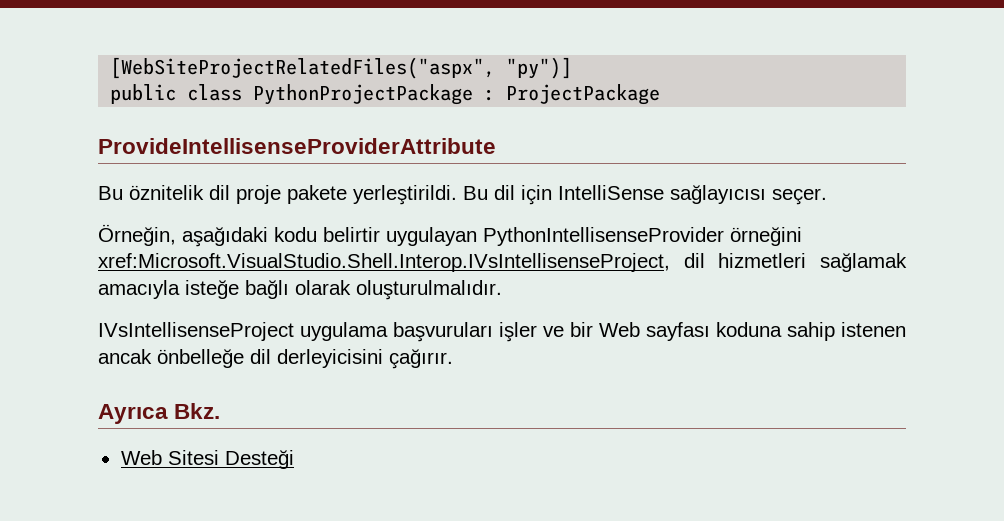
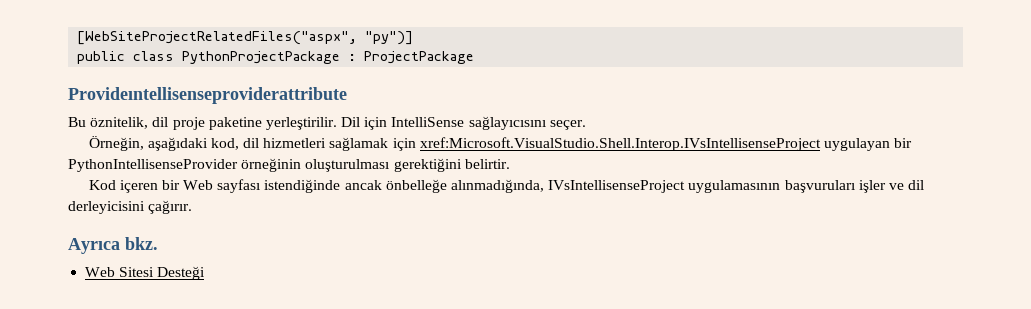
[98,138,496,154] [98,185,204,200] ProvideIntellisenseProviderAttribute // Bu öznitelik -> [68,87,347,104] [68,117,149,129] Provideıntellisenseproviderattribute // Bu öznitelik,
[287,185,515,205] pakete yerleştirildi. Bu dil -> [208,117,361,130] paketine yerleştirilir. Dil
[670,185,766,204] sağlayıcısı -> [468,116,547,130] sağlayıcısını
[274,227,802,246] [98,253,907,272] [98,280,502,300] [98,322,906,342] [98,349,244,368] kodu belirtir uygulayan PythonIntellisenseProvider örneğini xref:Microsoft.VisualStudio.Shell.Interop.IVsIntellisenseProject, dil hizmetleri sağlamak amacıyla isteğe bağlı olarak oluşturulmalıdır. // IVsIntellisenseProject uygulama başvuruları işler ve bir Web sayfası koduna sahip istenen ancak önbelleğe -> [210,137,913,151] [68,158,510,172] [88,179,904,193] kod, dil hizmetleri sağlamak için xref:Microsoft.VisualStudio.Shell.Interop.IVsIntellisenseProject uygulayan bir PythonIntellisenseProvider örneğinin oluşturulması gerektiğini belirtir. // Kod içeren bir Web sayfası istendiğinde ancak önbelleğe alınmadığında, IVsIntellisenseProject uygulamasının başvuruları işler ve
[174,403,221,419] Bkz. -> [125,237,158,250] bkz.

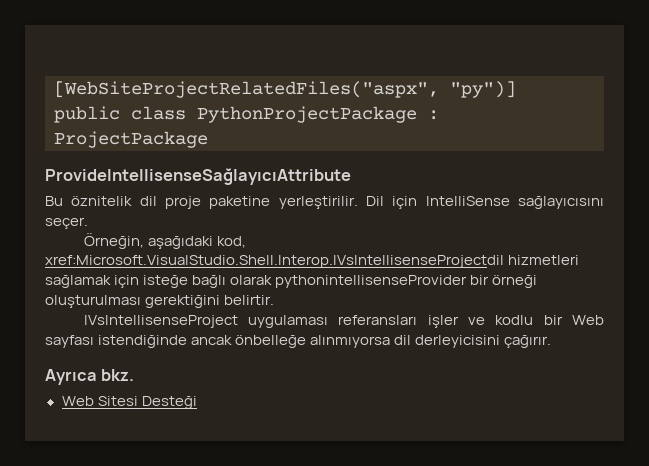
[68,87,347,104] Provideıntellisenseproviderattribute -> [45,168,351,185] ProvideIntellisenseSağlayıcıAttribute
[90,117,149,129] öznitelik, -> [71,196,133,206] öznitelik
[243,138,260,148] dil -> [45,255,504,268] xref:Microsoft.VisualStudio.Shell.Interop.IVsIntellisenseProjectdil
[419,137,913,151] [68,158,510,172] [88,180,158,193] xref:Microsoft.VisualStudio.Shell.Interop.IVsIntellisenseProject uygulayan bir PythonIntellisenseProvider örneğinin oluşturulması gerektiğini belirtir. // Kod içeren -> [143,275,538,288] [45,295,275,308] [83,315,534,328] isteğe bağlı olarak pythonintellisenseProvider bir örneği oluşturulması gerektiğini belirtir. // IVsIntellisenseProject uygulaması referansları işler ve kodlu
[450,179,904,193] alınmadığında, IVsIntellisenseProject uygulamasının başvuruları işler ve -> [310,335,391,348] alınmıyorsa

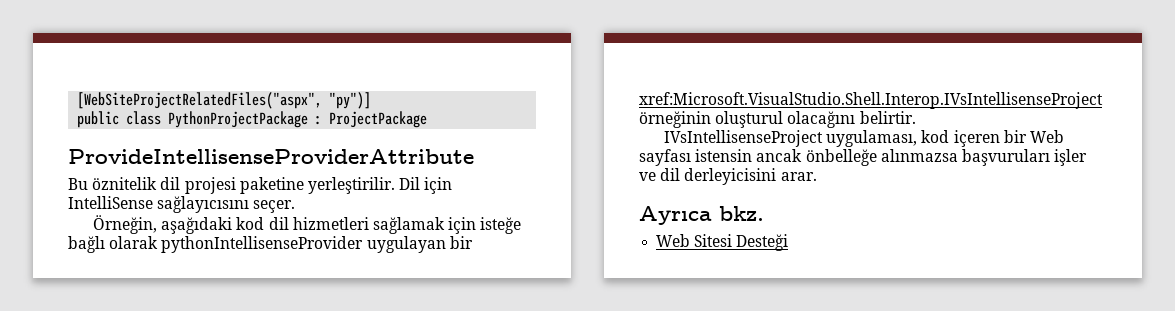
[45,168,351,185] ProvideIntellisenseSağlayıcıAttribute -> [68,149,474,164] ProvideIntellisenseProviderAttribute
[165,196,202,209] proje -> [184,177,236,194] projesi
[216,236,246,248] [45,255,504,268] kod, xref:Microsoft.VisualStudio.Shell.Interop.IVsIntellisenseProjectdil -> [236,217,289,230] kod dil
[275,275,538,288] [45,295,275,308] [83,315,534,328] pythonintellisenseProvider bir örneği oluşturulması gerektiğini belirtir. // IVsIntellisenseProject uygulaması referansları işler ve kodlu -> [161,236,473,253] [639,92,1103,109] [639,111,916,128] [663,130,1000,147] pythonIntellisenseProvider uygulayan bir xref:Microsoft.VisualStudio.Shell.Interop.IVsIntellisenseProject örneğinin oluşturul olacağını belirtir. // IVsIntellisenseProject uygulaması, kod içeren
[98,335,188,348] istendiğinde -> [695,149,753,162] istensin
[310,335,391,348] alınmıyorsa -> [880,149,1088,166] [639,172,656,181] alınmazsa başvuruları işler ve
[504,335,552,348] çağırır. -> [780,172,817,181] arar.

